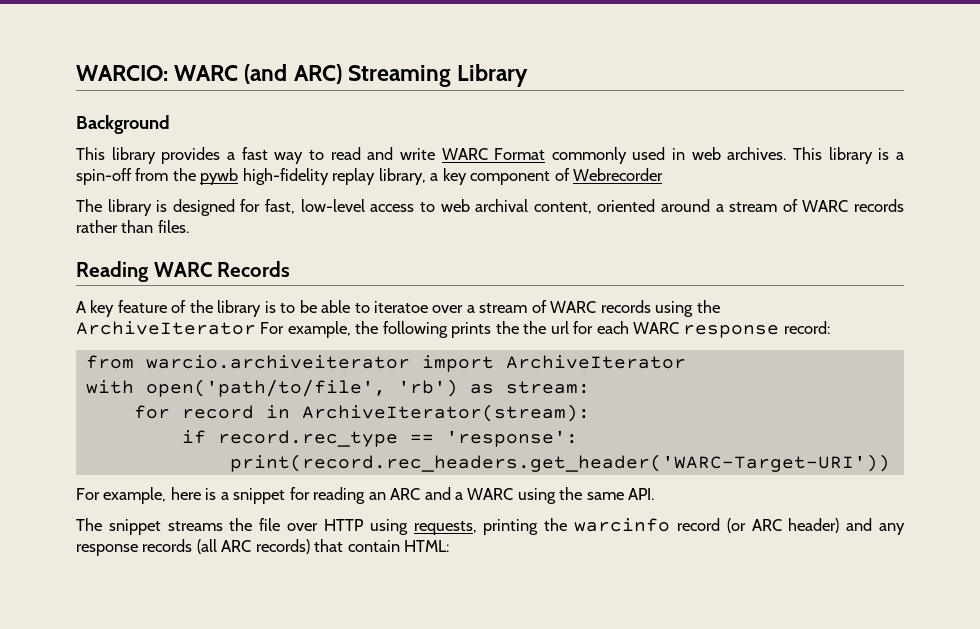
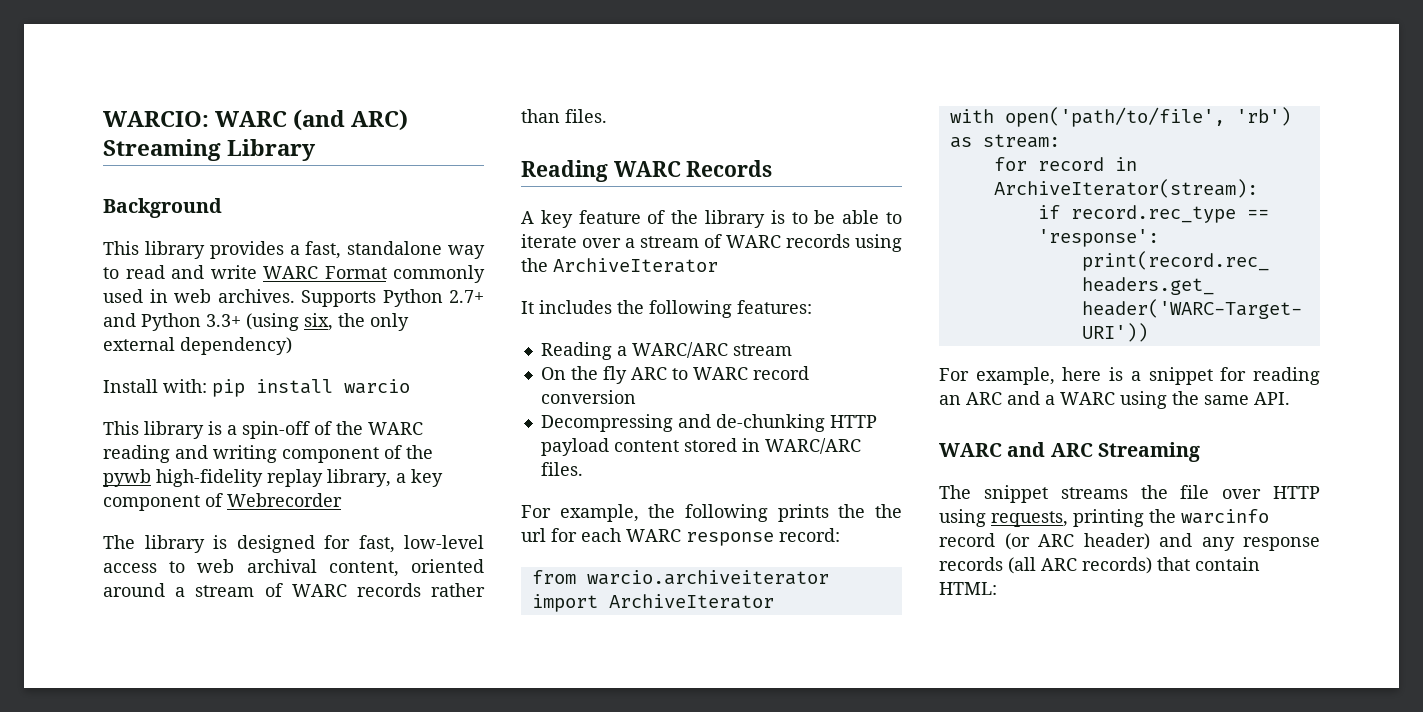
[241,147,268,160] fast -> [305,241,443,259] fast, standalone
(787, 153) none -> [301,289,484,307] [103,313,409,331] [103,337,292,355] [103,379,410,397] Supports Python 2.7+ and Python 3.3+ (using six, the only external dependency) // Install with: pip install warcio //
[135,168,169,181] from -> [314,421,423,435] [103,445,402,463] of the WARC reading and writing component of
[374,301,429,313] iteratoe -> [521,234,577,248] iterate
(256, 328) none -> [521,300,812,318] [540,342,792,360] [540,366,809,384] [540,390,636,404] [540,414,877,432] [540,438,861,456] [540,462,583,476] // It includes the following features: // Reading a WARC/ARC stream // On the fly ARC to WARC record conversion // Decompressing and de-chunking HTTP payload content stored in WARC/ARC files. //
(655, 494) none -> [939,442,1200,462] // WARC and ARC Streaming

